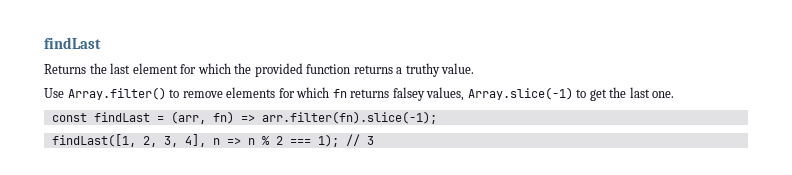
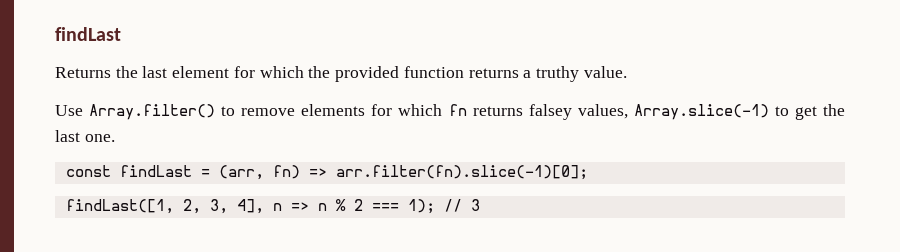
[261,111,437,124] arr.filter(fn).slice(-1); -> [335,165,588,180] arr.filter(fn).slice(-1)[0];

